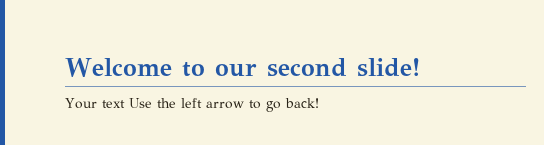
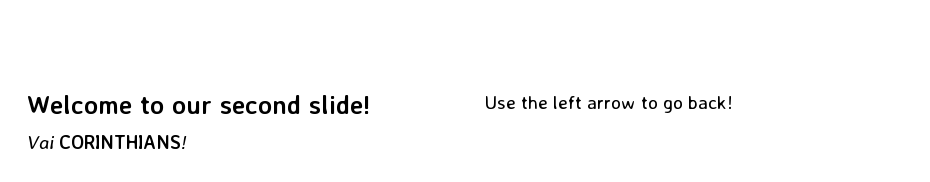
[65,98,125,109] Your text -> [27,135,188,149] Vai CORINTHIANS! //

